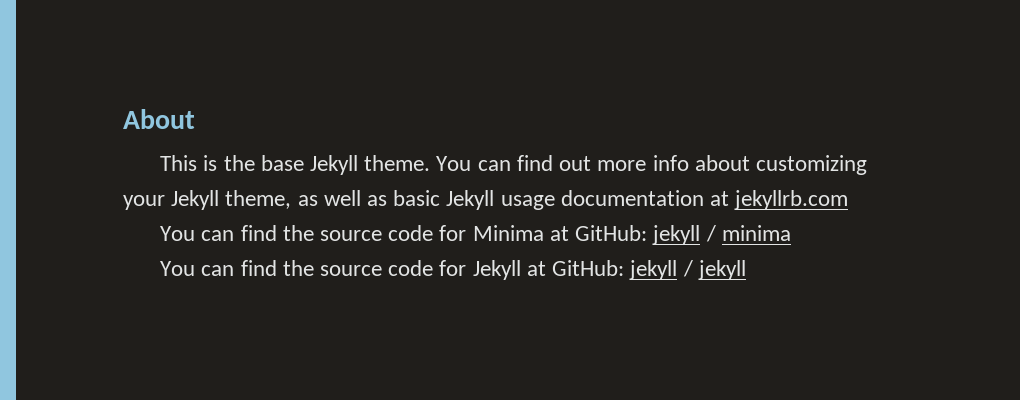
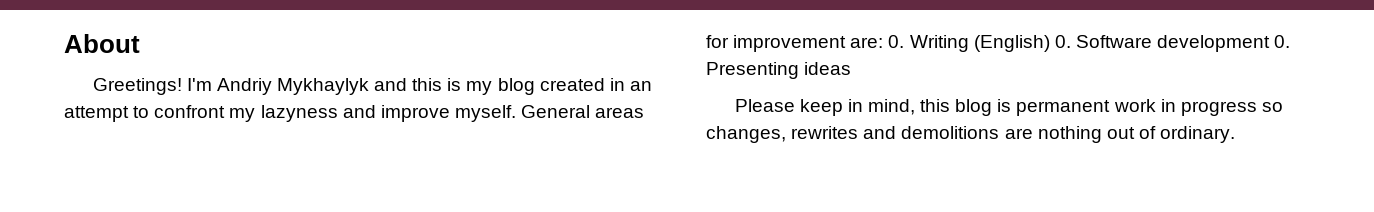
[160,155,867,175] [123,190,849,210] [160,225,791,245] [160,260,746,280] This is the base Jekyll theme. You can find out more info about customizing your Jekyll theme, as well as basic Jekyll usage documentation at jekyllrb.com // You can find the source code for Minima at GitHub: jekyll / minima // You can find the source code for Jekyll at GitHub: jekyll / jekyll -> [92,78,652,95] [64,105,645,122] [706,35,1291,52] [706,62,852,79] [734,99,1283,116] [706,126,1236,143] Greetings! I'm Andriy Mykhaylyk and this is my blog created in an attempt to confront my lazyness and improve myself. General areas for improvement are: 0. Writing (English) 0. Software development 0. Presenting ideas // Please keep in mind, this blog is permanent work in progress so changes, rewrites and demolitions are nothing out of ordinary.

